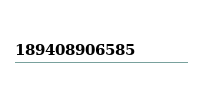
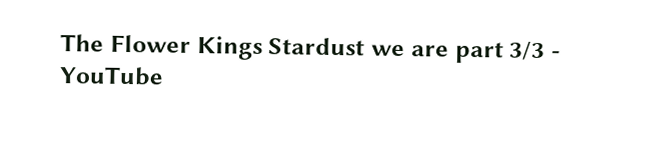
[15,44,135,55] 189408906585 -> [60,34,561,64] [59,66,164,86] The Flower Kings Stardust we are part 3/3 - YouTube

